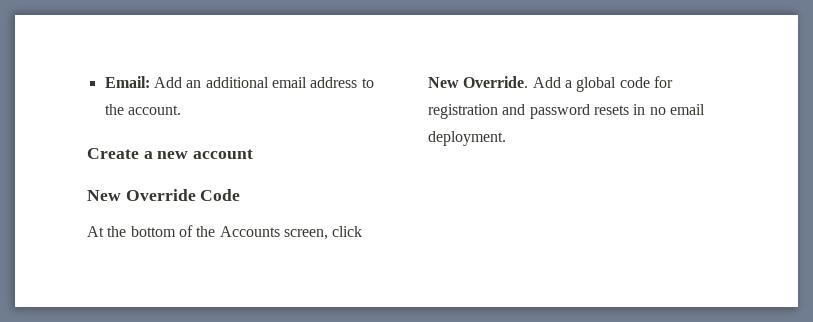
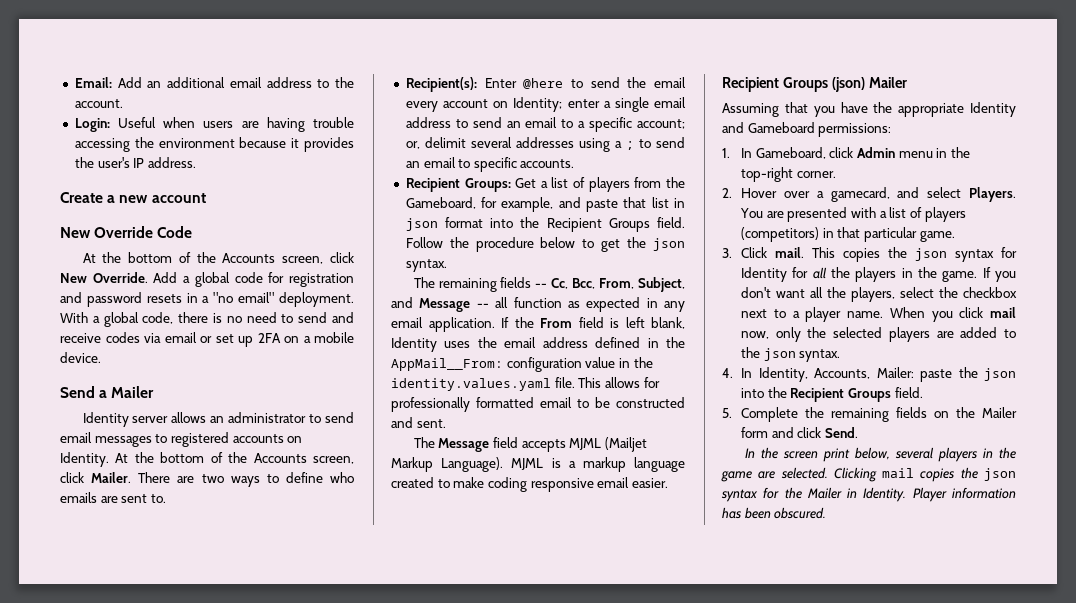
(181, 110) none -> [74,117,354,132] [74,137,354,152] [74,157,196,168] // Login: Useful when users are having trouble accessing the environment because it provides the user's IP address.
[649,104,705,115] [428,131,506,146] no email deployment. -> [202,292,354,307] [60,312,355,327] [60,332,354,347] [60,352,101,363] [60,386,155,398] [82,412,354,427] [60,432,303,447] [60,452,355,467] [60,472,354,487] [60,492,166,503] [405,77,686,92] [405,97,686,112] [405,117,685,132] [405,137,685,152] [405,157,575,172] [405,177,685,192] [405,197,685,212] [405,217,685,232] [405,237,685,252] [405,259,447,272] [413,277,685,292] [391,297,685,312] [391,317,685,332] [391,337,685,352] [391,357,653,372] [391,377,660,391] [391,397,685,412] [391,417,446,428] [413,437,647,452] [391,457,685,472] [391,477,668,492] [722,77,907,92] [722,102,1016,117] [722,122,892,137] [722,147,970,159] [741,167,836,182] [722,187,1016,202] [740,207,966,222] [741,227,955,242] [722,247,1017,262] [741,267,1016,282] [741,287,1017,302] [741,307,1016,322] [741,327,1016,342] [741,347,841,362] [722,367,1016,382] [741,387,923,402] [722,407,1017,422] [741,427,858,438] [744,447,1016,462] [721,467,1016,482] [721,487,1016,502] [722,507,827,519] a "no email" deployment. With a global code, there is no need to send and receive codes via email or set up 2FA on a mobile device. // Send a Mailer // Identity server allows an administrator to send email messages to registered accounts on Identity. At the bottom of the Accounts screen, click Mailer. There are two ways to define who emails are sent to. // Recipient(s): Enter @here to send the email every account on Identity; enter a single email address to send an email to a specific account; or, delimit several addresses using a ; to send an email to specific accounts. // Recipient Groups: Get a list of players from the Gameboard, for example, and paste that list in json format into the Recipient Groups field. Follow the procedure below to get the json syntax. // The remaining fields -- Cc, Bcc, From, Subject, and Message -- all function as expected in any email application. If the From field is left blank, Identity uses the email address defined in the AppMail__From: configuration value in the identity.values.yaml file. This allows for professionally formatted email to be constructed and sent. // The Message field accepts MJML (Mailjet Markup Language). MJML is a markup language created to make coding responsive email easier. // Recipient Groups (json) Mailer // Assuming that you have the appropriate Identity and Gameboard permissions: // 1. In Gameboard, click Admin menu in the top-right corner. // 2. Hover over a gamecard, and select Players. You are presented with a list of players (competitors) in that particular game. // 3. Click mail. This copies the json syntax for Identity for all the players in the game. If you don't want all the players, select the checkbox next to a player name. When you click mail now, only the selected players are added to the json syntax. // 4. In Identity, Accounts, Mailer: paste the json into the Recipient Groups field. // 5. Complete the remaining fields on the Mailer form and click Send. // In the screen print below, several players in the game are selected. Clicking mail copies the json syntax for the Mailer in Identity. Player information has been obscured.

